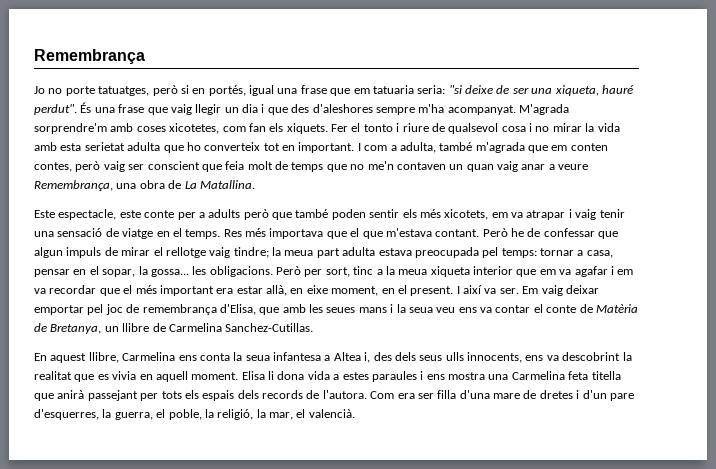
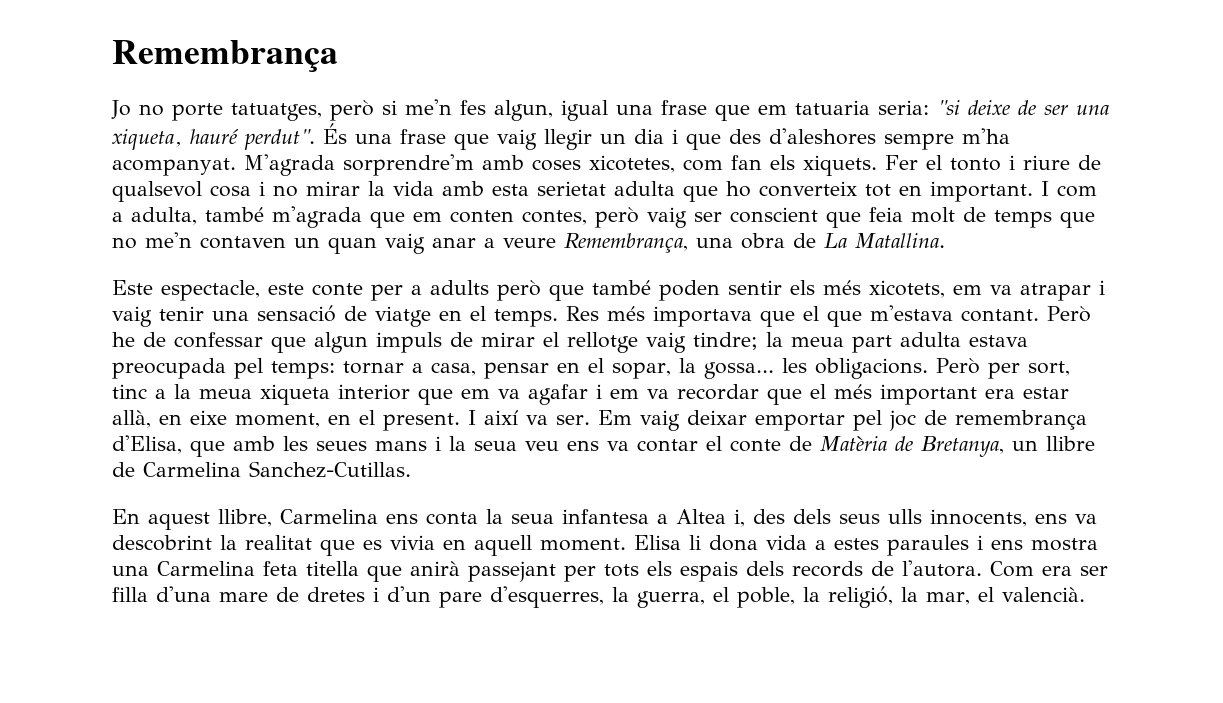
[192,85,246,96] en portés, -> [405,99,553,121] me'n fes algun,

